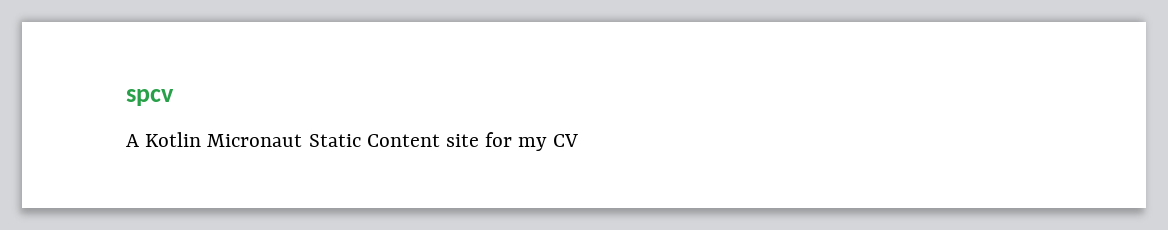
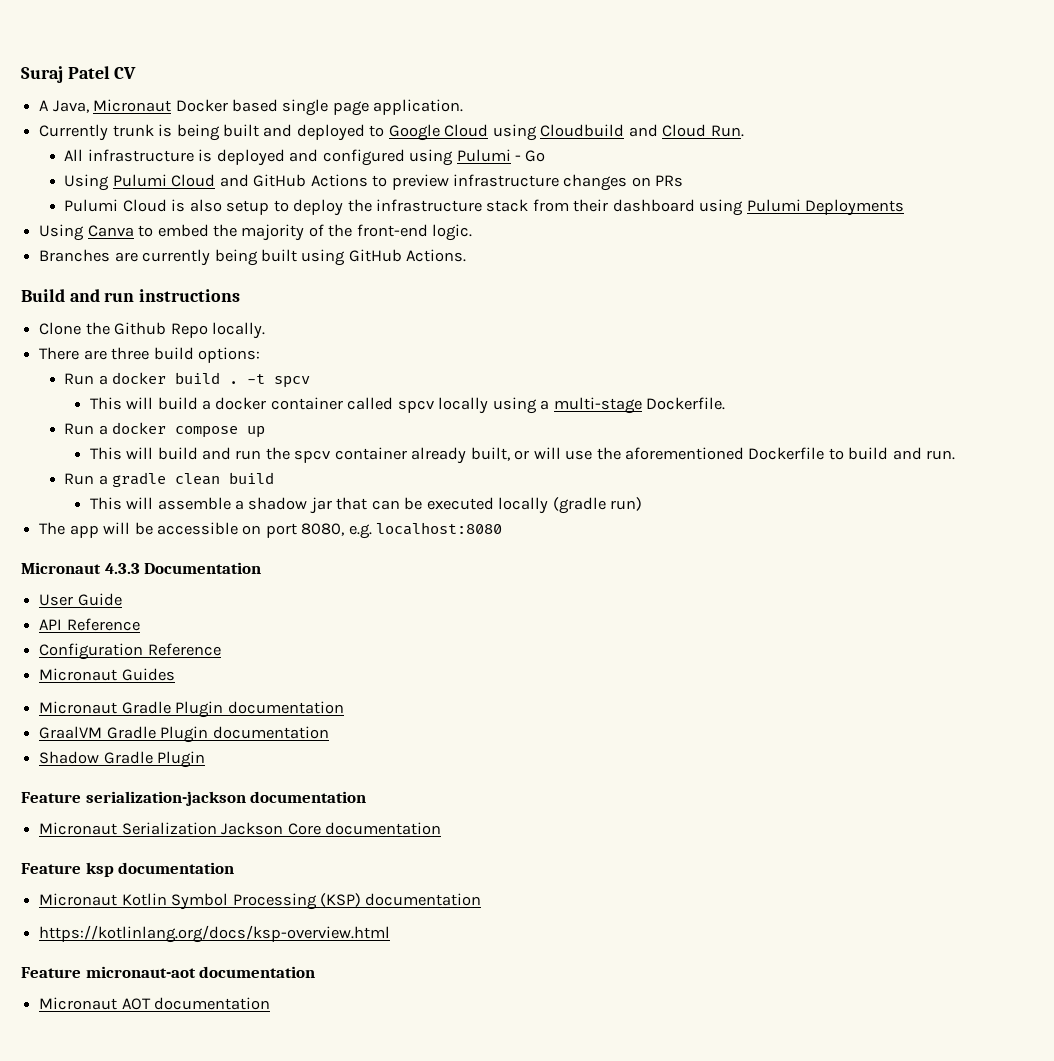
[126,89,174,106] [126,132,578,151] spcv // A Kotlin Micronaut Static Content site for my CV -> [21,66,137,83] [39,99,464,116] [39,124,744,141] [64,149,546,166] [64,174,684,191] [64,199,905,216] [39,224,473,241] [39,249,467,266] [21,289,241,302] [39,322,265,339] [39,347,260,363] [64,372,311,388] [89,397,726,414] [64,422,266,438] [89,447,956,464] [64,472,275,487] [89,497,643,514] [39,522,503,539] [21,562,262,574] [39,593,122,606] [39,618,140,631] [39,643,221,660] [39,668,175,681] [39,701,344,718] [39,726,329,743] [39,751,206,768] [21,791,367,806] [39,822,441,835] [21,862,235,877] [39,893,482,910] [39,925,391,943] [21,966,316,978] [39,997,271,1010] Suraj Patel CV // A Java, Micronaut Docker based single page application. // Currently trunk is being built and deployed to Google Cloud using Cloudbuild and Cloud Run. // All infrastructure is deployed and configured using Pulumi - Go // Using Pulumi Cloud and GitHub Actions to preview infrastructure changes on PRs // Pulumi Cloud is also setup to deploy the infrastructure stack from their dashboard using Pulumi Deployments // Using Canva to embed the majority of the front-end logic. // Branches are currently being built using GitHub Actions. // Build and run instructions // Clone the Github Repo locally. // There are three build options: // Run a docker build . -t spcv // This will build a docker container called spcv locally using a multi-stage Dockerfile. // Run a docker compose up // This will build and run the spcv container already built, or will use the aforementioned Dockerfile to build and run. // Run a gradle clean build // This will assemble a shadow jar that can be executed locally (gradle run) // The app will be accessible on port 8080, e.g. localhost:8080 // Micronaut 4.3.3 Documentation // User Guide // API Reference // Configuration Reference // Micronaut Guides // Micronaut Gradle Plugin documentation // GraalVM Gradle Plugin documentation // Shadow Gradle Plugin // Feature serialization-jackson documentation // Micronaut Serialization Jackson Core documentation // Feature ksp documentation // Micronaut Kotlin Symbol Processing (KSP) documentation // https://kotlinlang.org/docs/ksp-overview.html // Feature micronaut-aot documentation // Micronaut AOT documentation

